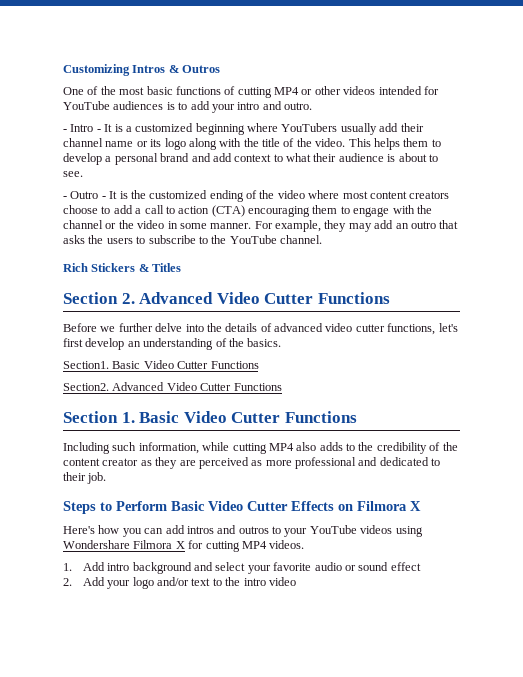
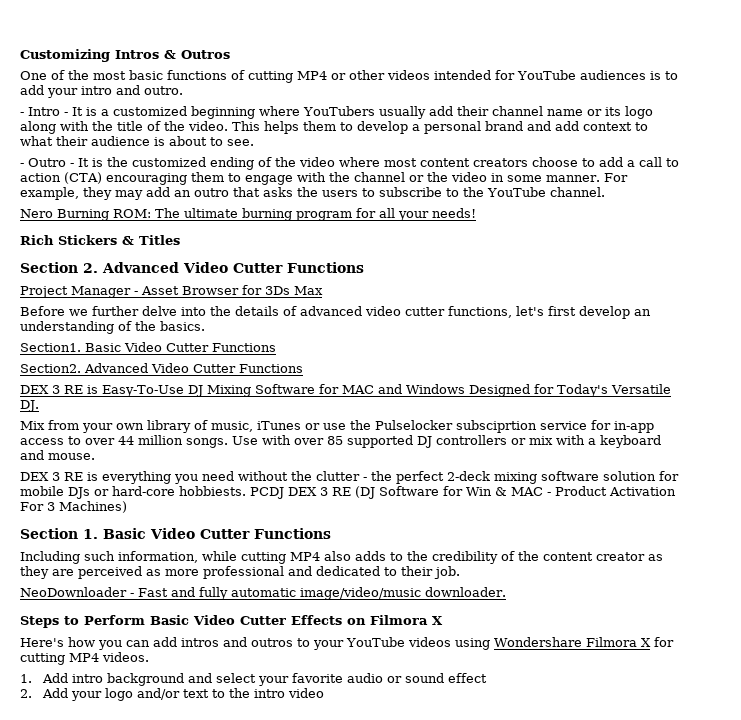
(322, 239) none -> [20,208,476,221] // Nero Burning ROM: The ultimate burning program for all your needs!
(390, 298) none -> [20,285,323,298] // Project Manager - Asset Browser for 3Ds Max
(282, 387) none -> [20,384,671,397] [20,400,39,412] [20,420,654,433] [20,435,661,448] [20,450,95,460] [20,471,679,484] [20,486,676,499] [20,501,127,513] // DEX 3 RE is Easy-To-Use DJ Mixing Software for MAC and Windows Designed for Today's Versatile DJ. // Mix from your own library of music, iTunes or use the Pulselocker subsciprtion service for in-app access to over 44 million songs. Use with over 85 supported DJ controllers or mix with a keyboard and mouse. // DEX 3 RE is everything you need without the clutter - the perfect 2-deck mixing software solution for mobile DJs or hard-core hobbiests. PCDJ DEX 3 RE (DJ Software for Win & MAC - Product Activation For 3 Machines)
(107, 478) none -> [20,587,506,600] // NeoDownloader - Fast and fully automatic image/video/music downloader.

